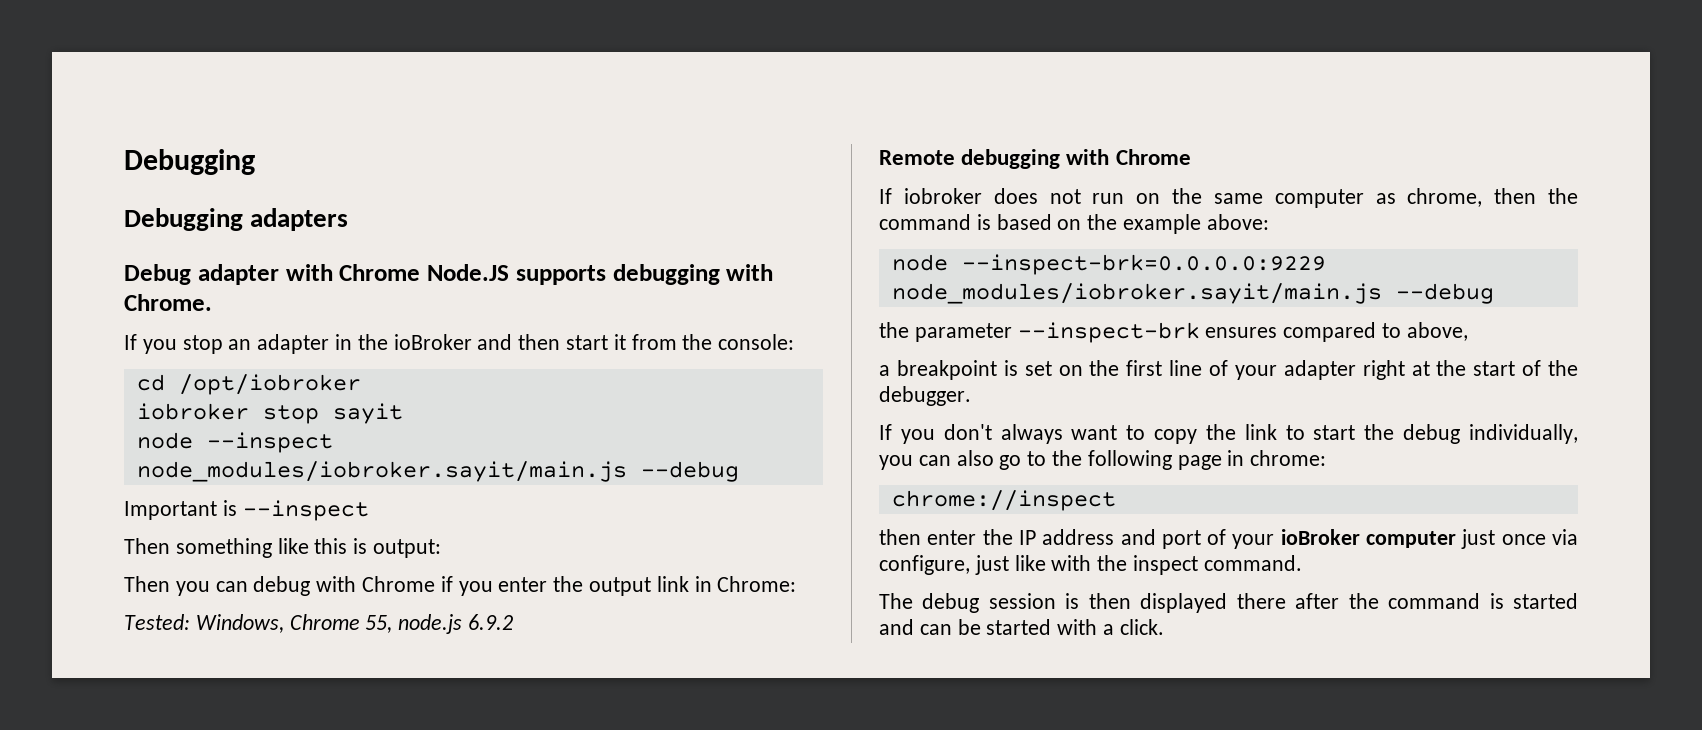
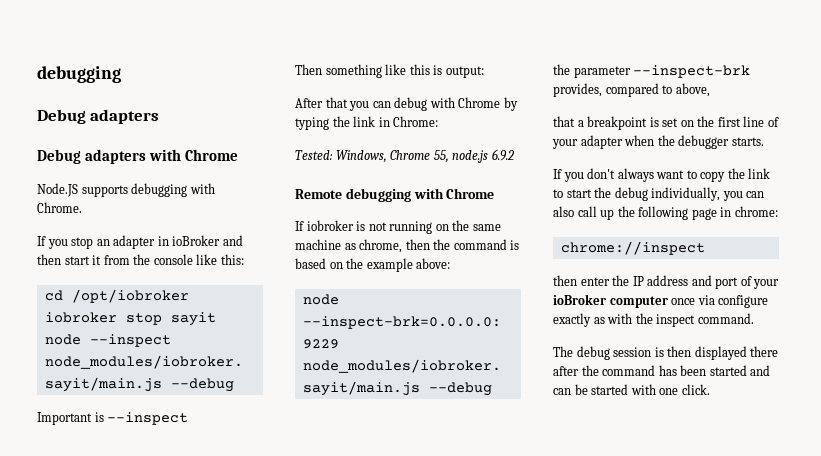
[124,149,255,175] [124,208,243,231] Debugging // Debugging -> [37,66,121,83] [37,109,86,124] debugging // Debug
[197,264,421,285] adapter with Chrome -> [85,149,239,164] adapters with Chrome //
[357,334,388,350] the -> (169, 241) none
[718,334,795,350] console: -> [153,254,244,265] console like this:
[124,576,170,592] Then -> [295,97,348,108] After that
[440,576,652,596] if you enter the output -> [503,97,518,111] [295,116,350,130] by typing the
[993,188,1125,204] does not run -> [356,221,433,234] is not running
[1274,189,1364,208] computer -> [295,239,341,250] machine
[1205,327,1278,338] ensures -> [553,83,602,97] provides,
(1468, 331) none -> [553,116,575,127] that
[1362,360,1578,380] [879,386,971,406] right at the start of the debugger. -> [624,135,764,149] when the debugger starts.
[999,451,1047,470] go to -> [577,206,615,220] call up
[1461,529,1496,549] just -> (668, 302) none
[879,555,1046,575] configure, just like -> [718,295,769,308] [553,313,605,327] configure exactly as
[1489,593,1504,609] is -> [658,365,707,376] has been
[1103,624,1115,635] a -> [659,388,679,395] one

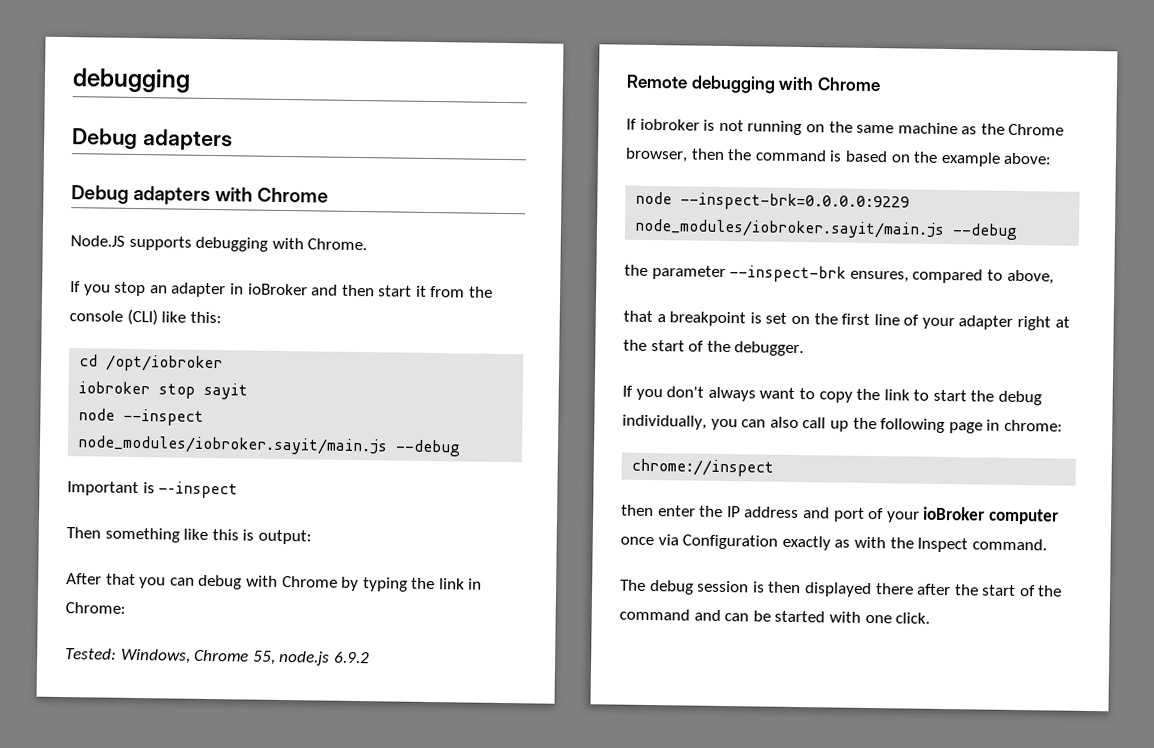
(193, 259) none -> [126,308,158,326] (CLI)
[359,239,403,253] chrome, -> [980,123,1065,136] [625,147,688,163] the Chrome browser,
[553,83,602,97] provides, -> [849,270,909,283] ensures,
[624,135,764,149] when the debugger starts. -> [1017,315,1070,331] [623,339,805,357] right at the start of the debugger.
[718,295,769,308] configure -> [682,534,779,550] Configuration
[656,314,696,327] inspect -> [917,537,969,553] Inspect
[602,365,747,376] command has been started -> [982,584,1063,597] [619,608,690,621] start of the command

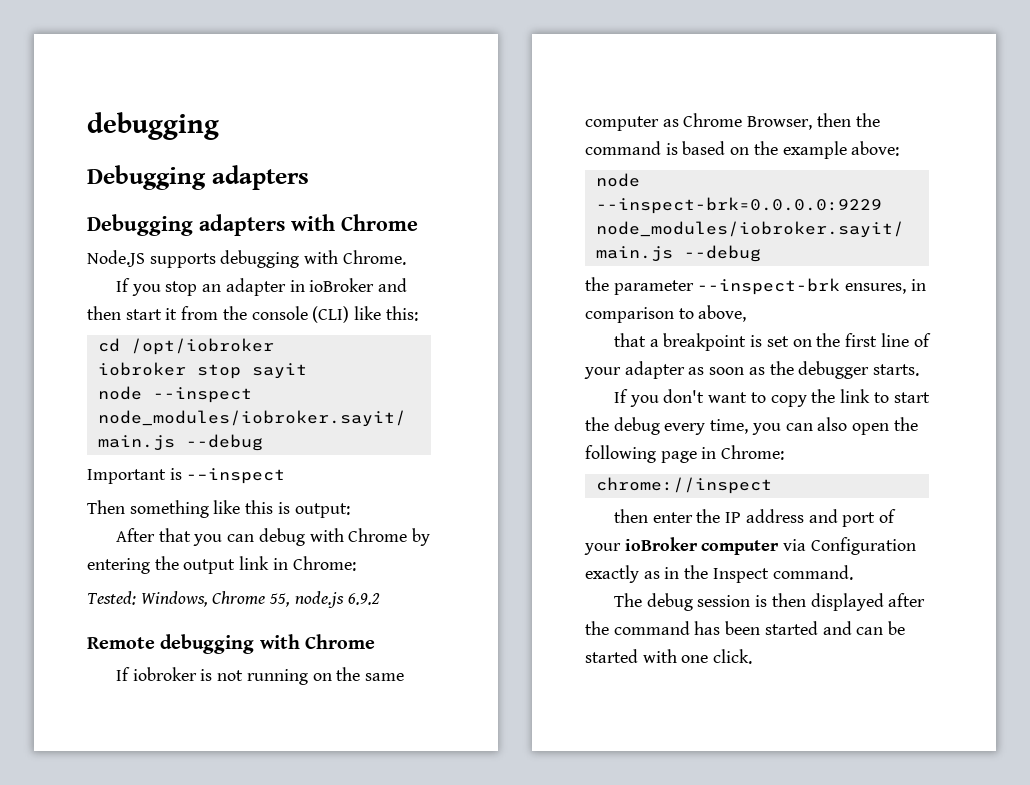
[72,128,138,150] Debug -> [87,165,206,190] Debugging
[71,185,129,204] Debug -> [87,214,193,236] Debugging
[362,577,436,592] typing the -> [87,556,236,574] entering the output
[897,122,1065,136] [625,147,688,163] machine as the Chrome browser, -> [585,113,813,131] computer as Chrome Browser,
[912,268,984,284] compared -> [910,279,926,291] [585,307,674,323] in comparison
[1017,315,1070,331] [623,339,805,357] right at the start of the debugger. -> [688,361,920,379] as soon as the debugger starts.
[707,386,756,402] always -> (705, 396) none
[622,414,707,430] individually, -> [664,419,749,435] every time,
[802,417,849,432] call up -> [852,423,890,435] open
[1003,419,1063,432] chrome: -> [721,445,785,460] Chrome:
[620,536,654,546] once -> (780, 547) none
[853,536,886,549] with -> [664,567,680,579] in
[875,583,914,595] there -> (884, 602) none
[982,584,1063,597] [619,608,690,621] start of the command -> [613,621,818,635] command has been started

